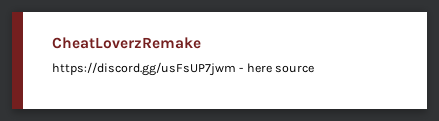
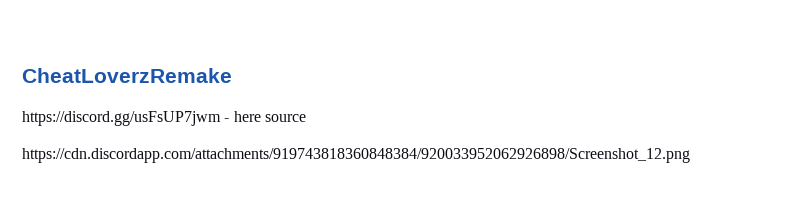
(315, 69) none -> [22,148,690,163] // https://cdn.discordapp.com/attachments/919743818360848384/920033952062926898/Screenshot_12.png

